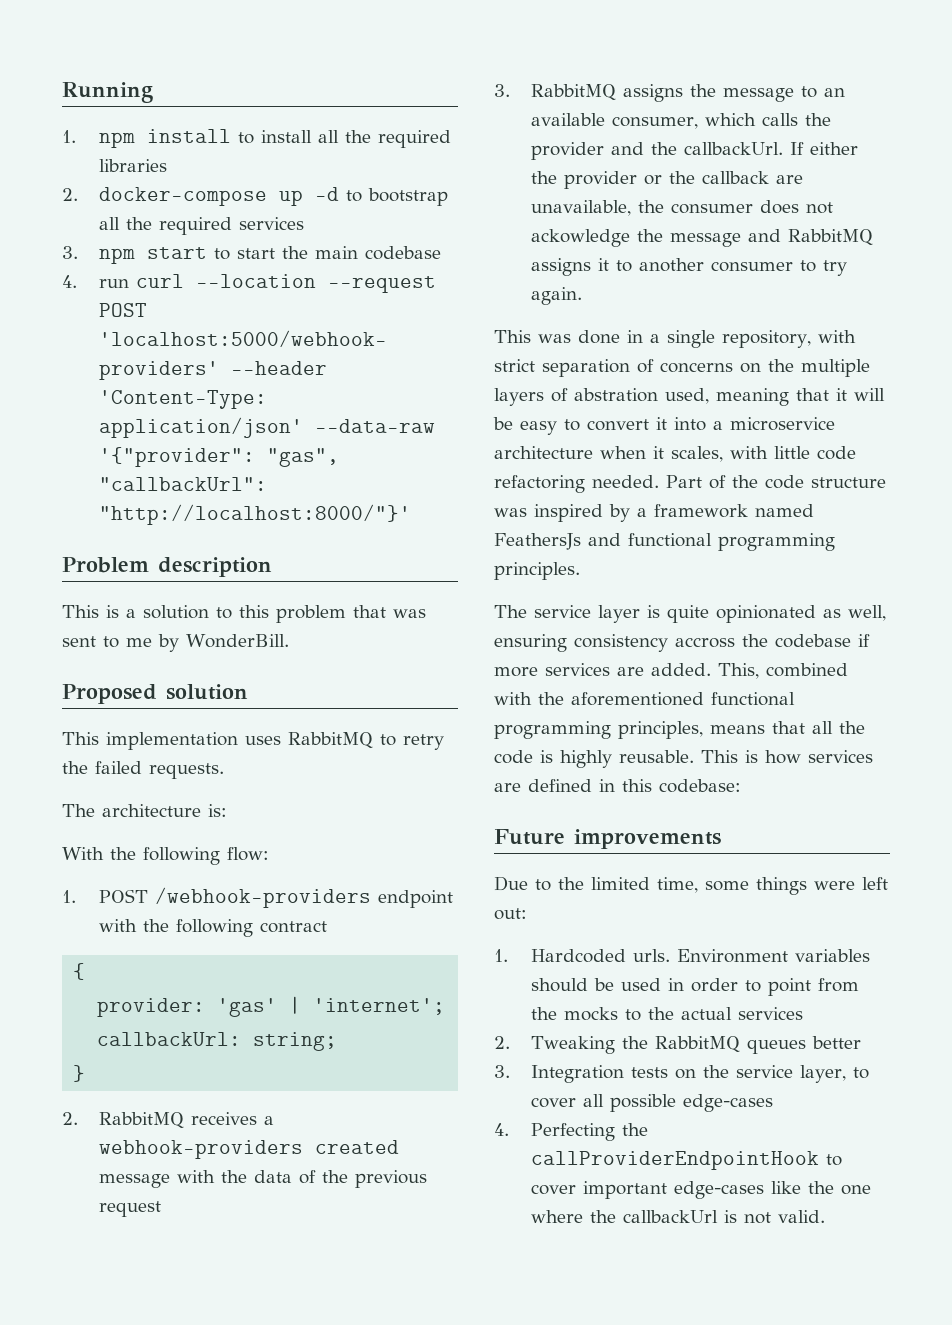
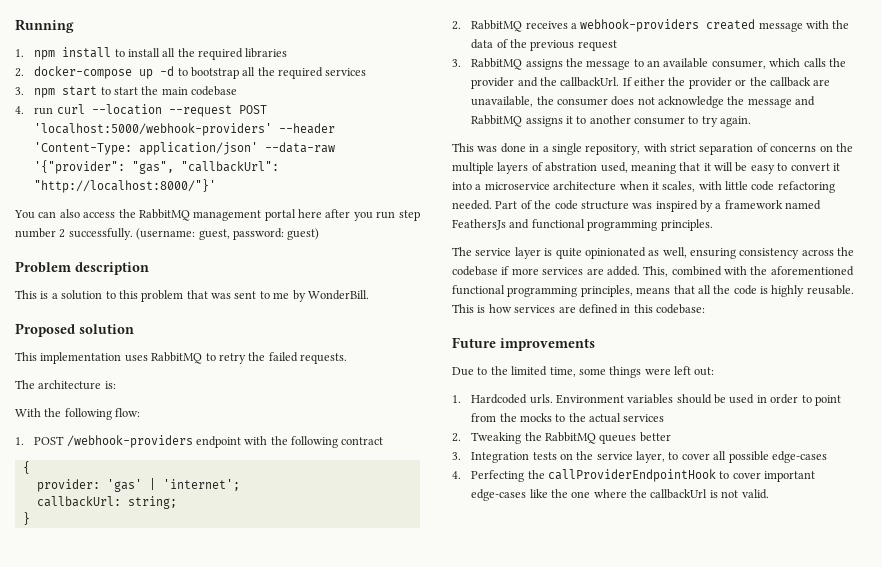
(411, 514) none -> [14,209,420,221] [15,228,320,240] // You can also access the RabbitMQ management portal here after you run step number 2 successfully. (username: guest, password: guest)
[530,229,630,247] ackowledge -> [658,96,725,108] acknowledge
[675,637,735,648] accross -> [801,249,834,256] across

